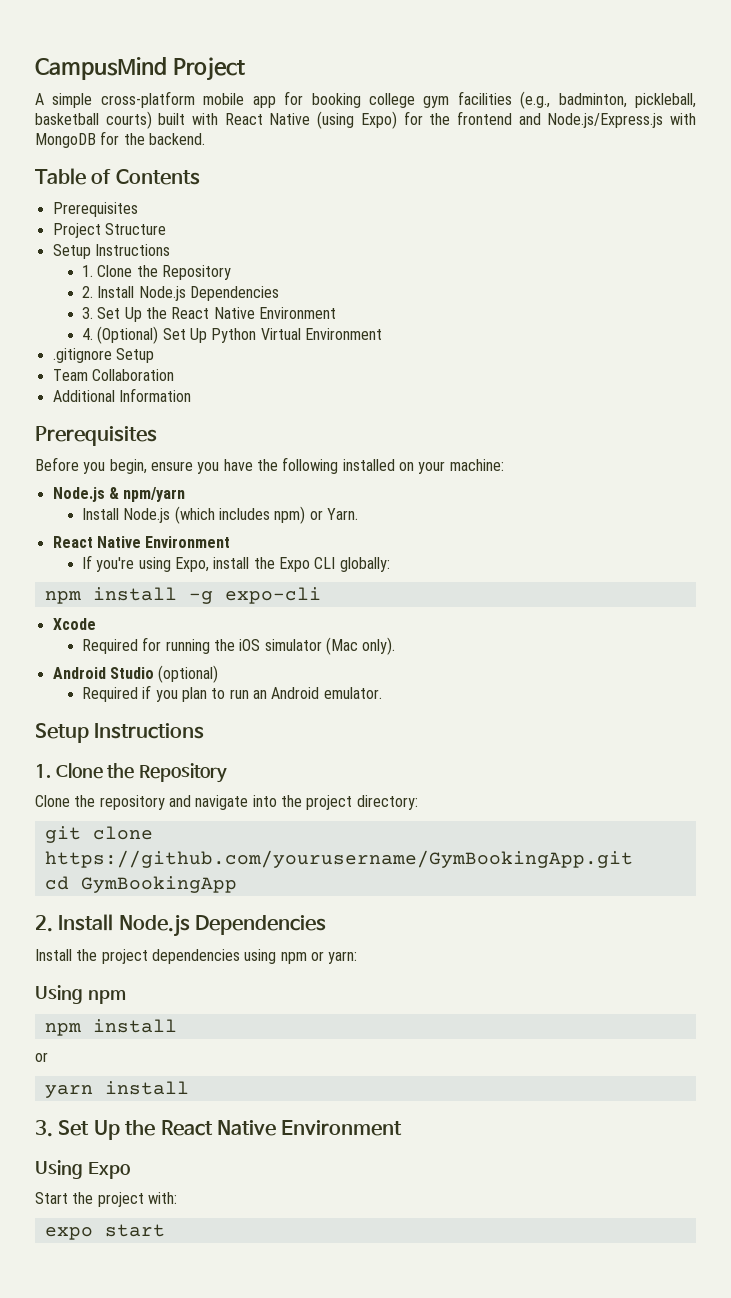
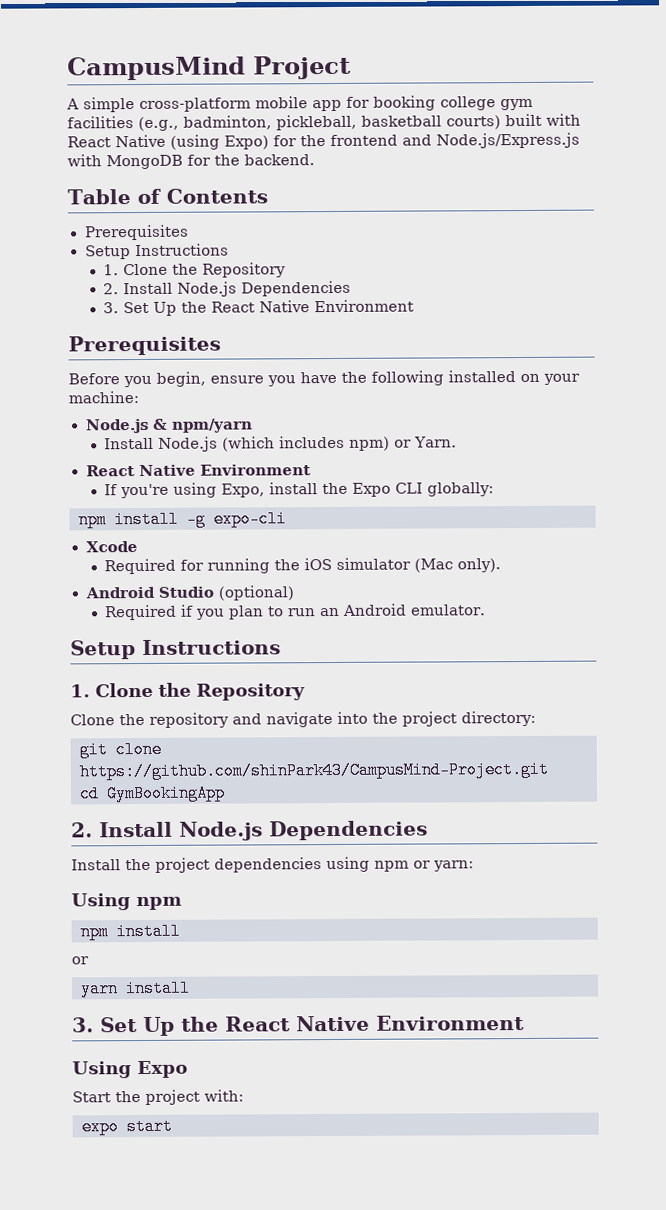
[52,223,166,238] // Project Structure -> (189, 232) none
[82,326,382,344] [52,348,154,363] [52,369,174,381] [52,388,191,402] // 4. (Optional) Set Up Python Virtual Environment // .gitignore Setup // Team Collaboration // Additional Information -> (415, 306) none
[44,850,633,868] https://github.com/yourusername/GymBookingApp.git -> [79,760,549,781] https://github.com/shinPark43/CampusMind-Project.git

